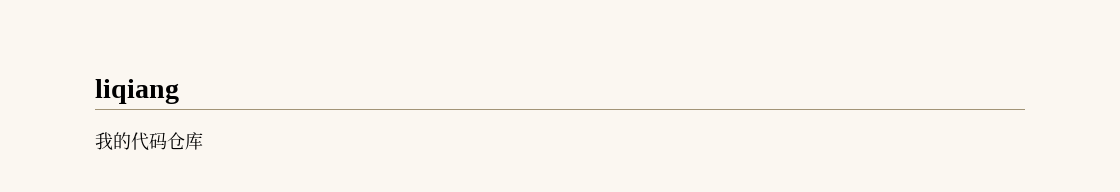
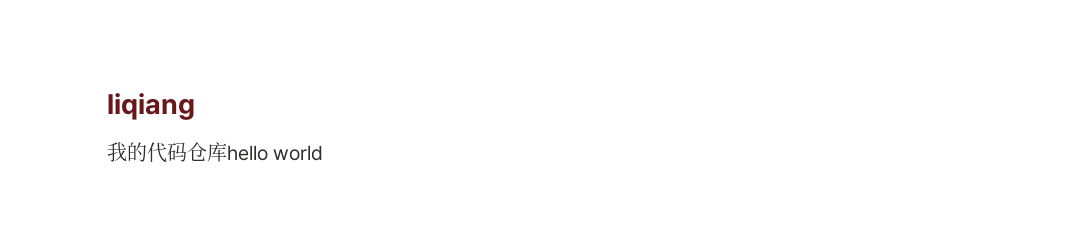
(203, 141) none -> [227,145,324,161] hello world

